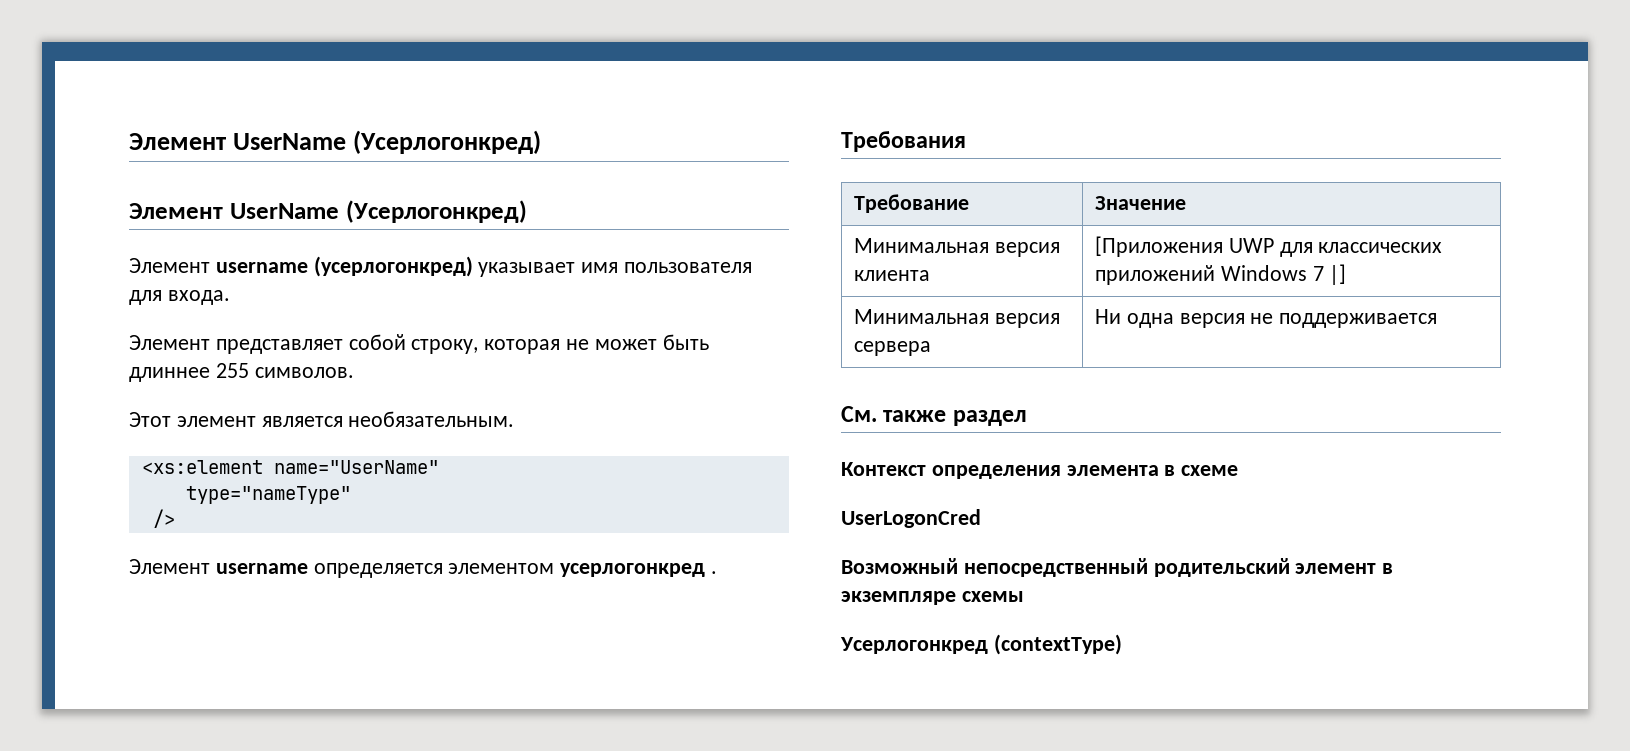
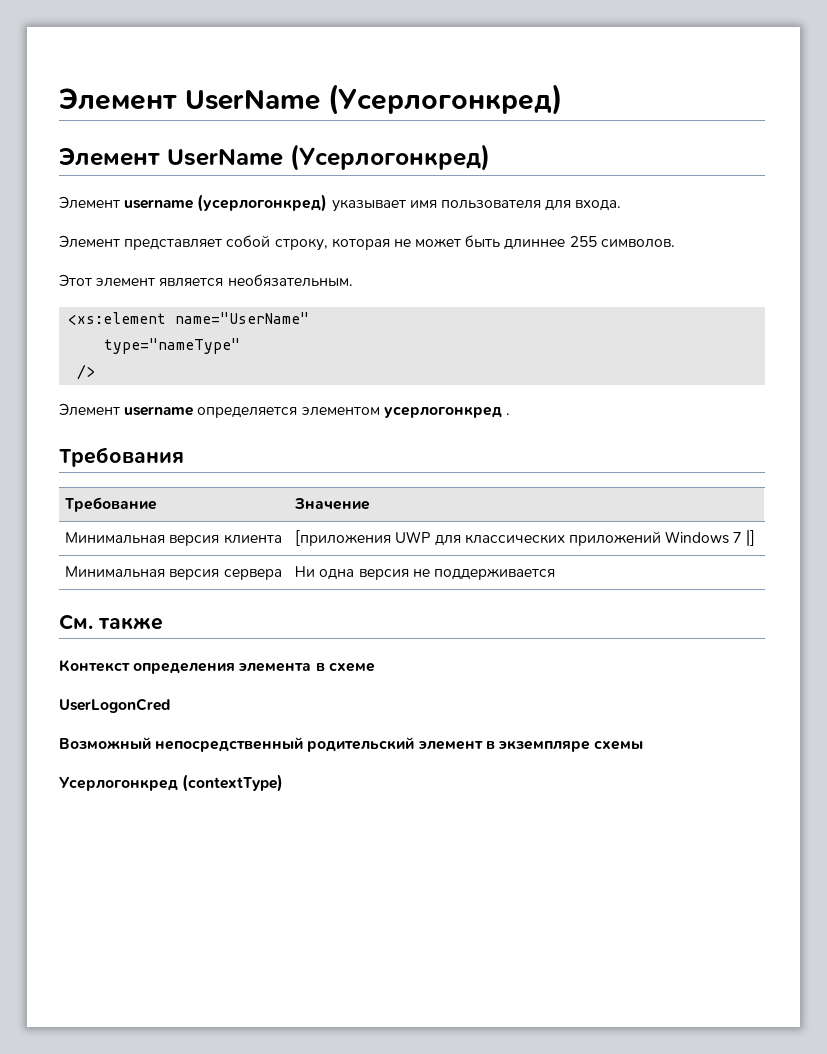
[1094,236,1223,257] [Приложения -> [295,530,392,546] [приложения
[952,410,1027,426] раздел -> (163, 623) none

